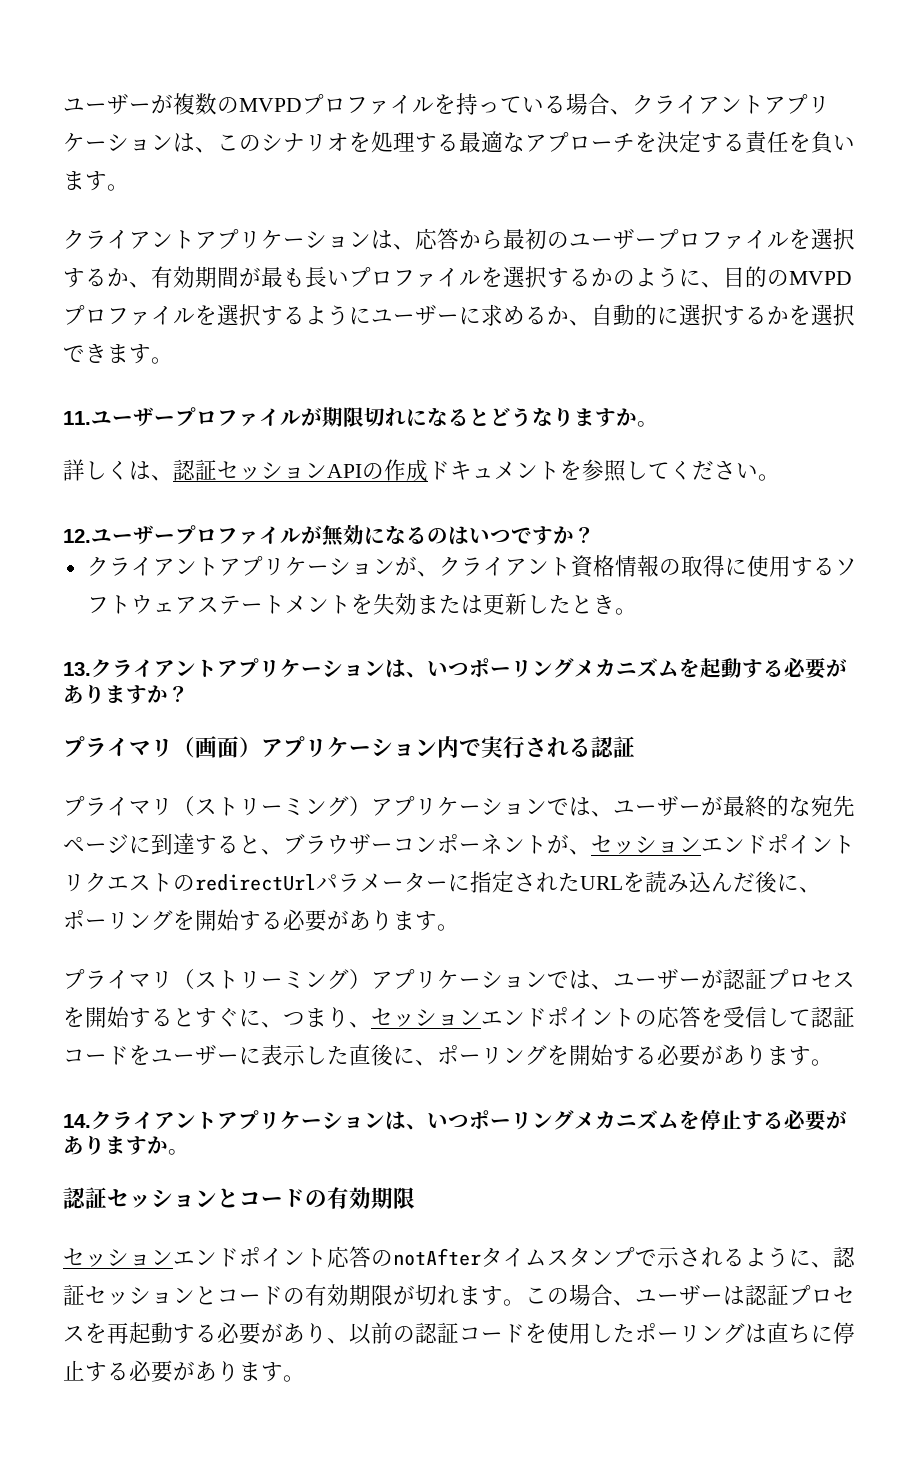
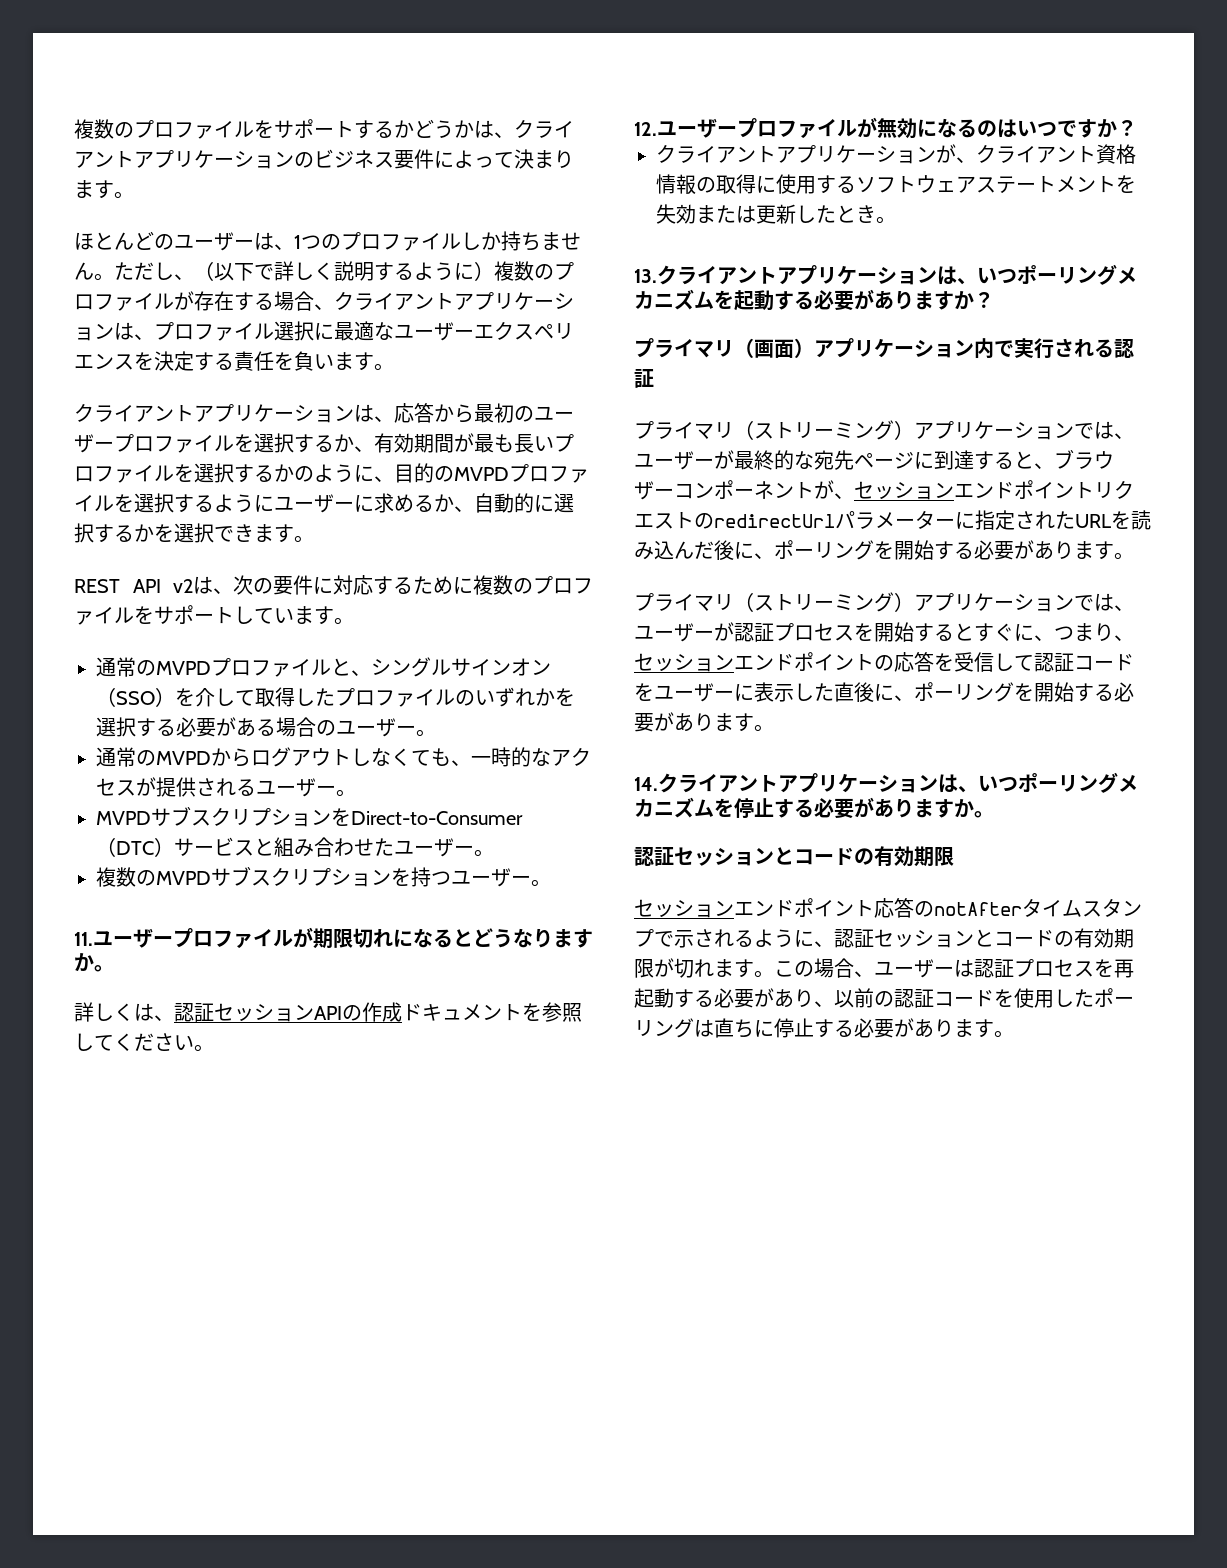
[63,93,544,115] ユーザーが複数のMVPDプロファイルを持ってい -> [74,119,574,139] [74,149,574,169] [74,180,134,199] [74,231,581,251] [74,261,574,281] [74,291,254,311] 複数のプロファイルをサポートするかどうかは、クライアントアプリケーションのビジネス要件によって決まります。 // ほとんどのユーザーは、1つのプロファイルしか持ちません。ただし、（以下で詳しく説明するように）複数のプロファイルが存在す
[217,131,635,153] このシナリオを処理する最適なアプローチ -> [154,321,574,341] [74,353,134,370] プロファイル選択に最適なユーザーエクスペリエンス
(173, 360) none -> [74,575,593,595] [74,605,354,625] [96,657,551,677] [96,687,575,707] [96,717,436,737] [96,747,591,767] [96,777,356,797] [96,806,523,827] [96,837,494,857] [96,866,551,887] // REST API v2は、次の要件に対応するために複数のプロファイルをサポートしています。 // 通常のMVPDプロファイルと、シングルサインオン（SSO）を介して取得したプロファイルのいずれかを選択する必要がある場合のユーザー。 // 通常のMVPDからログアウトしなくても、一時的なアクセスが提供されるユーザー。 // MVPDサブスクリプションをDirect-to-Consumer（DTC）サービスと組み合わせたユーザー。 // 複数のMVPDサブスクリプションを持つユーザー。

